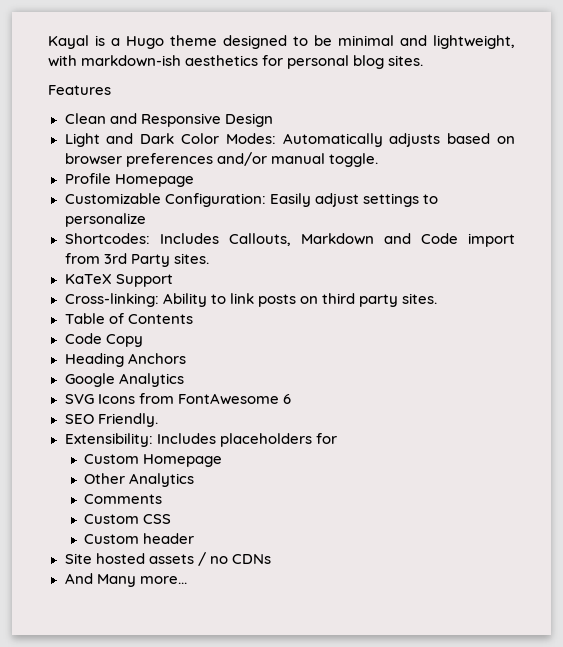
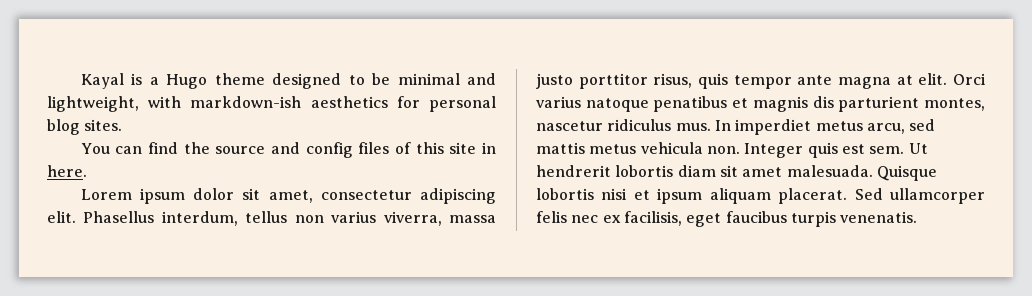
[48,85,111,95] [64,113,273,127] [64,133,515,147] [64,152,378,167] [64,173,194,187] [64,193,438,207] [64,213,146,227] [64,233,515,247] [64,253,209,267] [64,274,173,287] [64,293,437,307] [64,313,193,324] [64,333,143,347] [64,353,186,367] [64,373,184,387] [64,393,291,405] [64,413,158,427] [64,433,337,447] [84,454,223,467] [84,473,195,487] [84,494,163,504] [84,514,172,524] [84,533,195,544] [64,552,271,566] [64,573,187,587] Features // Clean and Responsive Design // Light and Dark Color Modes: Automatically adjusts based on browser preferences and/or manual toggle. // Profile Homepage // Customizable Configuration: Easily adjust settings to personalize // Shortcodes: Includes Callouts, Markdown and Code import from 3rd Party sites. // KaTeX Support // Cross-linking: Ability to link posts on third party sites. // Table of Contents // Code Copy // Heading Anchors // Google Analytics // SVG Icons from FontAwesome 6 // SEO Friendly. // Extensibility: Includes placeholders for // Custom Homepage // Other Analytics // Comments // Custom CSS // Custom header // Site hosted assets / no CDNs // And Many more... -> [80,142,497,158] [47,165,87,177] [80,188,497,204] [47,211,496,226] [536,73,986,89] [536,96,985,112] [536,119,936,135] [536,142,928,158] [536,165,937,181] [536,188,985,204] [536,211,918,227] You can find the source and config files of this site in here. // Lorem ipsum dolor sit amet, consectetur adipiscing elit. Phasellus interdum, tellus non varius viverra, massa justo porttitor risus, quis tempor ante magna at elit. Orci varius natoque penatibus et magnis dis parturient montes, nascetur ridiculus mus. In imperdiet metus arcu, sed mattis metus vehicula non. Integer quis est sem. Ut hendrerit lobortis diam sit amet malesuada. Quisque lobortis nisi et ipsum aliquam placerat. Sed ullamcorper felis nec ex facilisis, eget faucibus turpis venenatis.

